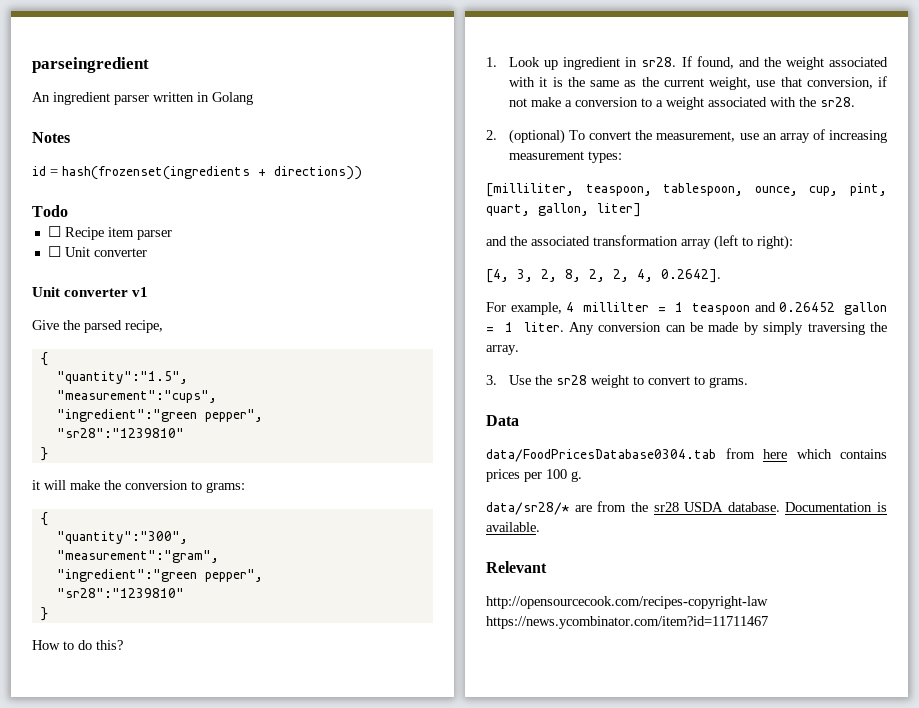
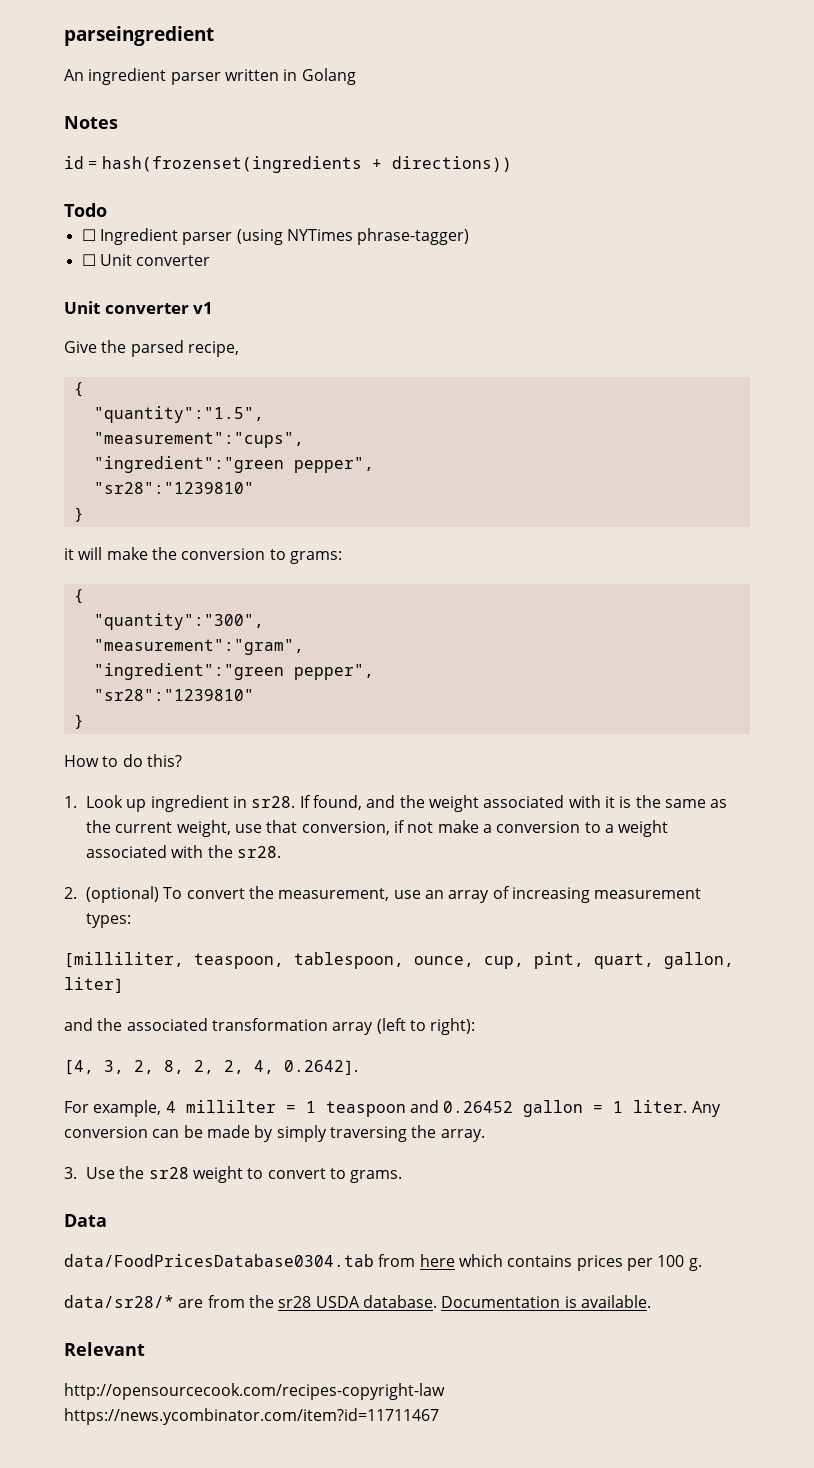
[64,227,172,240] Recipe item parser -> [99,228,470,245] Ingredient parser (using NYTimes phrase-tagger)

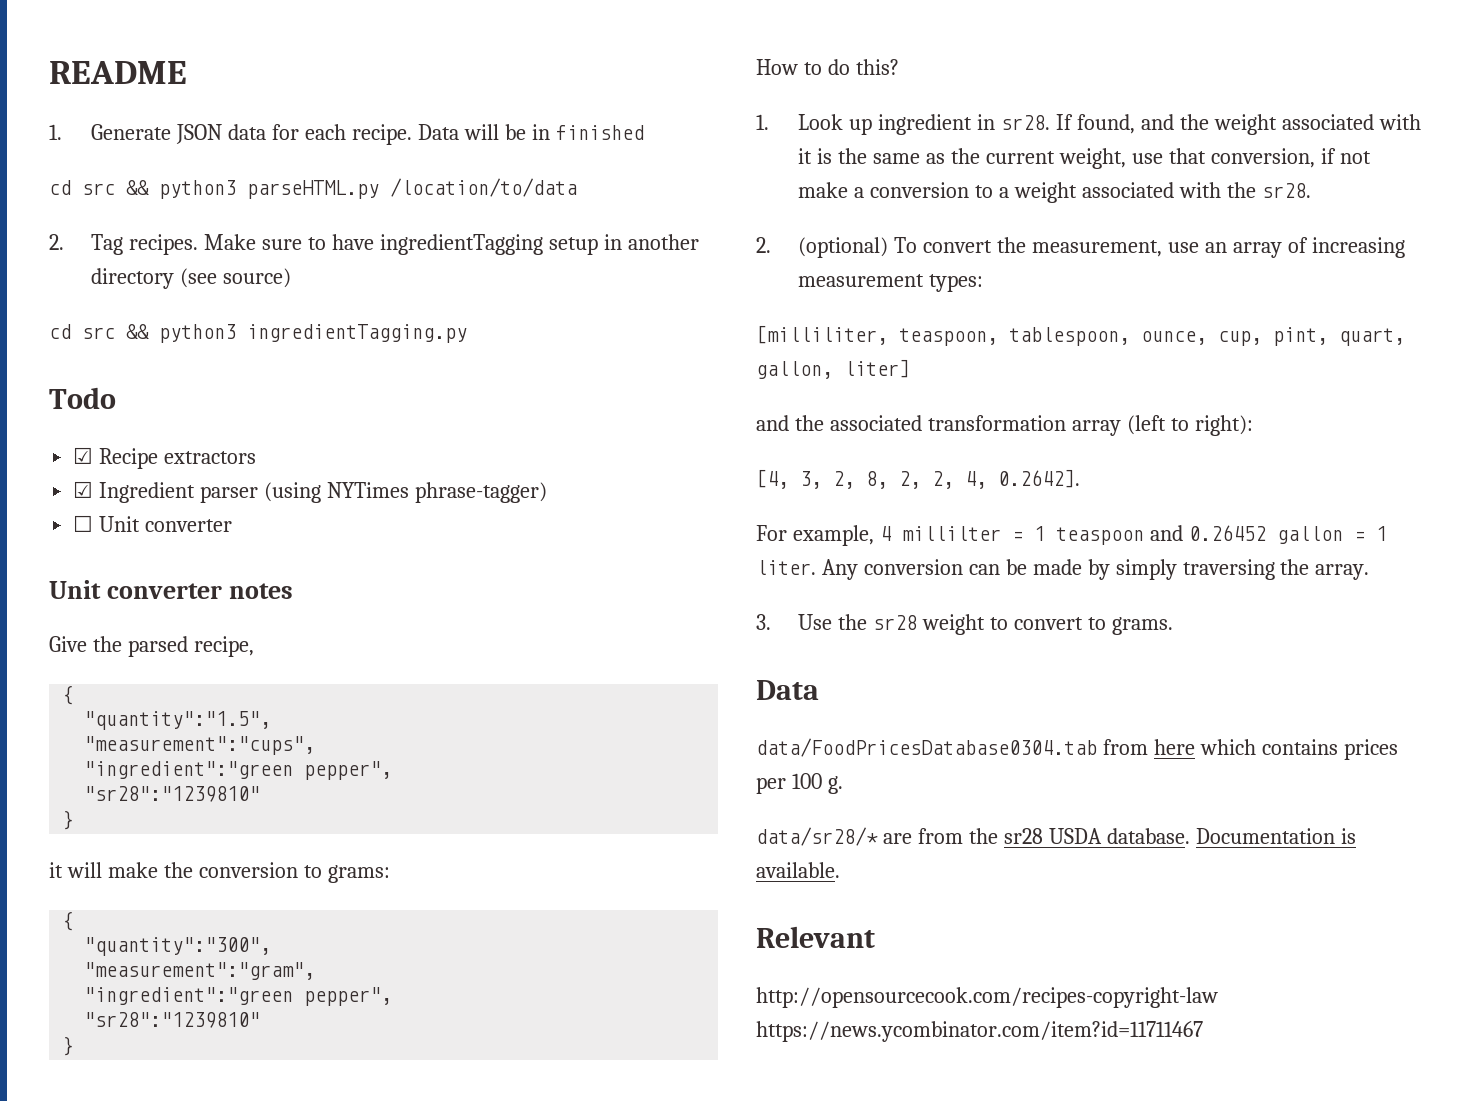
[64,26,214,46] [64,68,356,85] [64,116,118,129] [64,156,512,173] [64,203,107,217] [81,229,96,241] parseingredient // An ingredient parser written in Golang // Notes // id = hash(frozenset(ingredients + directions)) // Todo // ☐ -> [49,61,187,84] [49,124,644,145] [49,178,577,199] [49,234,699,255] [91,268,292,289] [49,324,467,343] [49,387,116,409] [73,447,257,469] [73,481,94,498] README // 1. Generate JSON data for each recipe. Data will be in finished // cd src && python3 parseHTML.py /location/to/data // 2. Tag recipes. Make sure to have ingredientTagging setup in another directory (see source) // cd src && python3 ingredientTagging.py // Todo // ☑ Recipe extractors // ☑
[193,302,214,314] v1 -> [228,583,293,599] notes

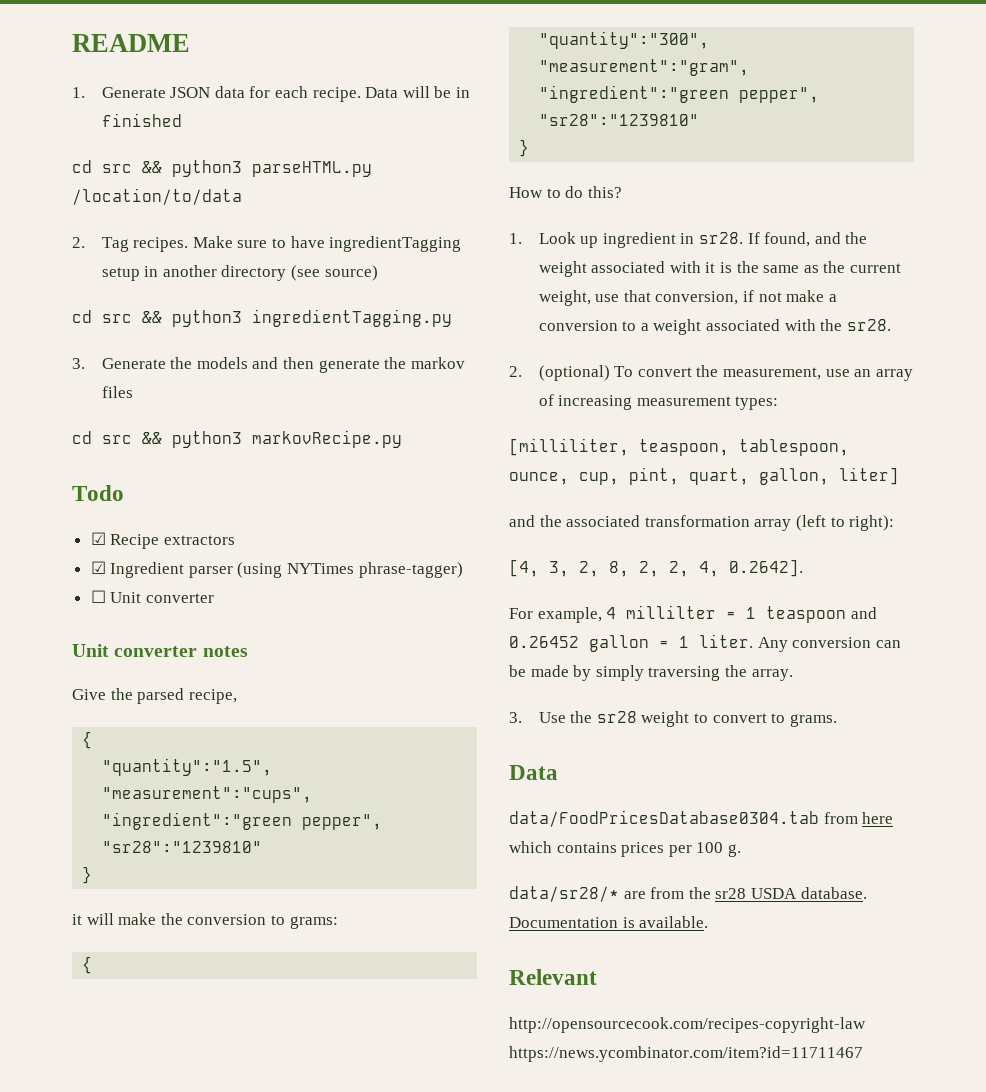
(467, 333) none -> [72,357,465,373] [101,386,133,398] [72,430,402,448] // 3. Generate the models and then generate the markov files // cd src && python3 markovRecipe.py

